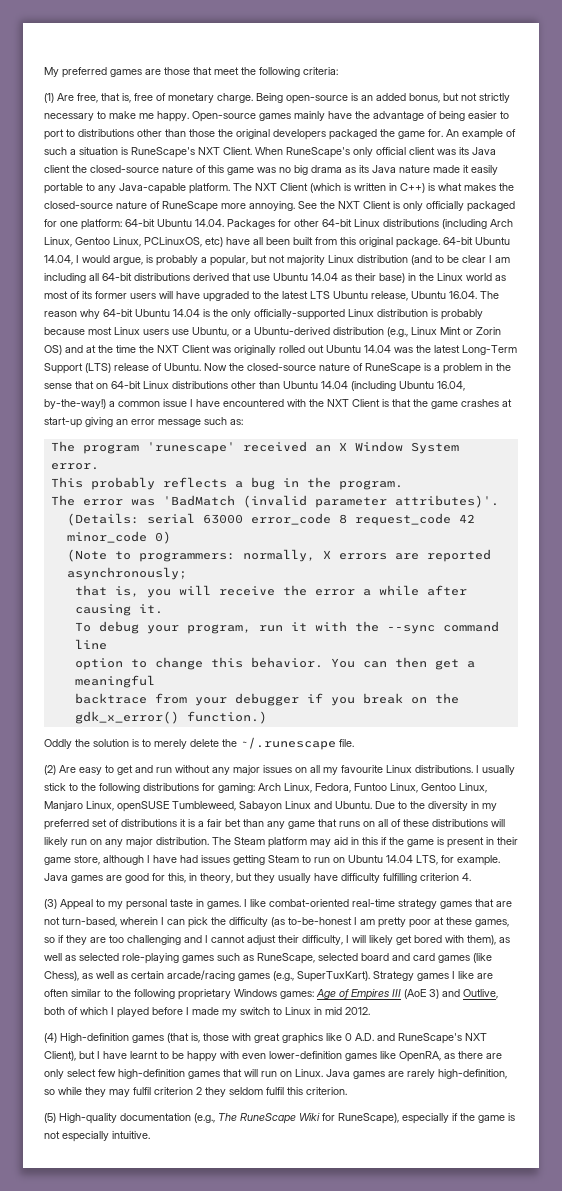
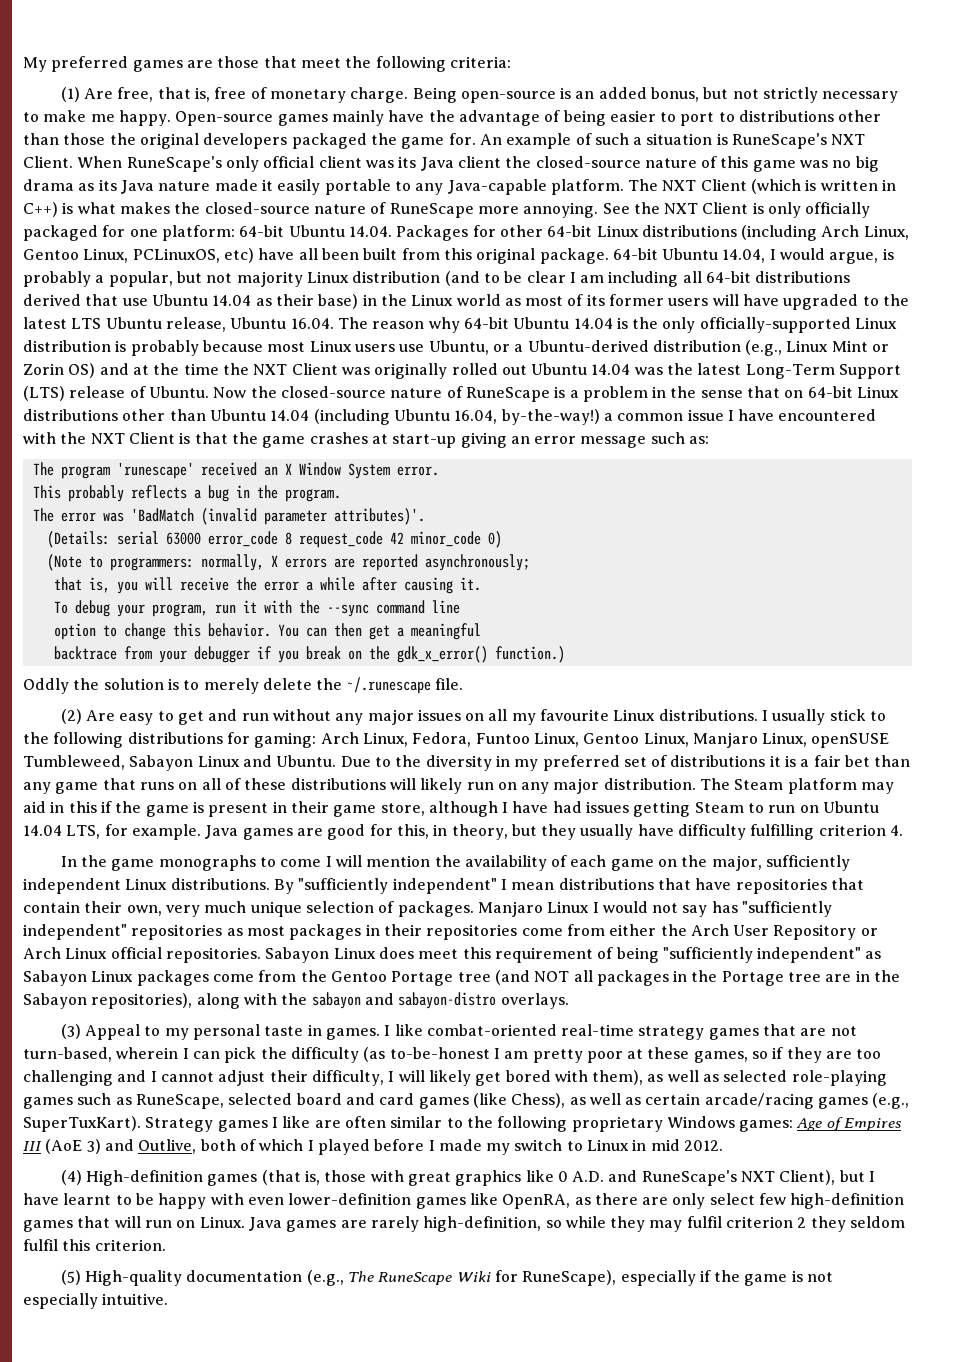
(471, 877) none -> [60,855,851,871] [23,878,864,894] [23,901,833,917] [23,924,878,940] [23,947,882,963] [23,970,901,986] [23,992,569,1009] // In the game monographs to come I will mention the availability of each game on the major, sufficiently independent Linux distributions. By "sufficiently independent" I mean distributions that have repositories that contain their own, very much unique selection of packages. Manjaro Linux I would not say has "sufficiently independent" repositories as most packages in their repositories come from either the Arch User Repository or Arch Linux official repositories. Sabayon Linux does meet this requirement of being "sufficiently independent" as Sabayon Linux packages come from the Gentoo Portage tree (and NOT all packages in the Portage tree are in the Sabayon repositories), along with the sabayon and sabayon-distro overlays.

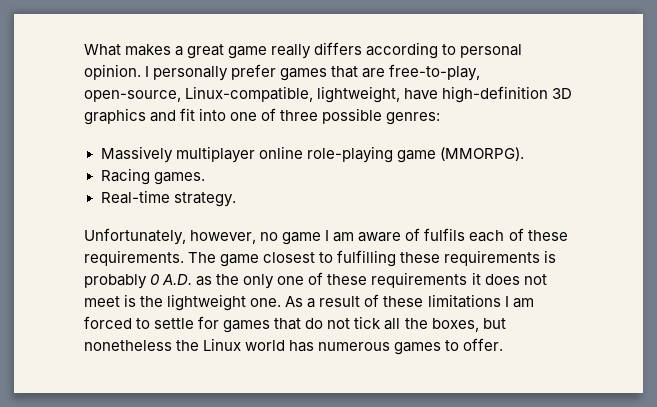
[23,56,511,72] [60,87,899,103] [23,110,882,126] [23,133,866,149] [23,156,879,172] [23,179,897,195] [23,202,871,218] [23,225,909,241] [23,248,894,264] [23,271,851,287] [23,294,910,310] [23,317,898,333] [23,340,890,356] [23,363,902,379] [23,386,900,402] [23,409,877,425] [23,432,710,448] [32,462,439,479] [32,485,341,502] [32,508,425,525] [46,531,502,548] [46,554,530,571] [53,577,481,594] [53,600,460,617] [53,623,481,640] [53,646,565,663] [23,677,463,694] [60,709,887,725] [23,732,890,748] [23,755,911,771] [23,778,895,794] [23,801,880,817] [23,824,904,840] [60,855,851,871] [23,878,864,894] [23,901,833,917] [23,924,878,940] [23,947,882,963] [23,970,901,986] [23,992,569,1009] [60,1024,857,1040] [23,1047,882,1063] [23,1070,887,1086] [23,1093,910,1109] [23,1116,903,1132] [23,1139,724,1155] [60,1170,876,1186] [23,1193,905,1209] [23,1216,906,1232] [23,1239,166,1251] [60,1270,834,1286] [23,1293,169,1309] My preferred games are those that meet the following criteria: // (1) Are free, that is, free of monetary charge. Being open-source is an added bonus, but not strictly necessary to make me happy. Open-source games mainly have the advantage of being easier to port to distributions other than those the original developers packaged the game for. An example of such a situation is RuneScape's NXT Client. When RuneScape's only official client was its Java client the closed-source nature of this game was no big drama as its Java nature made it easily portable to any Java-capable platform. The NXT Client (which is written in C++) is what makes the closed-source nature of RuneScape more annoying. See the NXT Client is only officially packaged for one platform: 64-bit Ubuntu 14.04. Packages for other 64-bit Linux distributions (including Arch Linux, Gentoo Linux, PCLinuxOS, etc) have all been built from this original package. 64-bit Ubuntu 14.04, I would argue, is probably a popular, but not majority Linux distribution (and to be clear I am including all 64-bit distributions derived that use Ubuntu 14.04 as their base) in the Linux world as most of its former users will have upgraded to the latest LTS Ubuntu release, Ubuntu 16.04. The reason why 64-bit Ubuntu 14.04 is the only officially-supported Linux distribution is probably because most Linux users use Ubuntu, or a Ubuntu-derived distribution (e.g., Linux Mint or Zorin OS) and at the time the NXT Client was originally rolled out Ubuntu 14.04 was the latest Long-Term Support (LTS) release of Ubuntu. Now the closed-source nature of RuneScape is a problem in the sense that on 64-bit Linux distributions other than Ubuntu 14.04 (including Ubuntu 16.04, by-the-way!) a common issue I have encountered with the NXT Client is that the game crashes at start-up giving an error message such as: // The program 'runescape' received an X Window System error. // This probably reflects a bug in the program. // The error was 'BadMatch (invalid parameter attributes)'. // (Details: serial 63000 error_code 8 request_code 42 minor_code 0) // (Note to programmers: normally, X errors are reported asynchronously; // that is, you will receive the error a while after causing it. // To debug your program, run it with the --sync command line // option to change this behavior. You can then get a meaningful // backtrace from your debugger if you break on the gdk_x_error() function.) // Oddly the solution is to merely delete the ~/.runescape file. // (2) Are easy to get and run without any major issues on all my favourite Linux distributions. I usually stick to the following distributions for gaming: Arch Linux, Fedora, Funtoo Linux, Gentoo Linux, Manjaro Linux, openSUSE Tumbleweed, Sabayon Linux and Ubuntu. Due to the diversity in my preferred set of distributions it is a fair bet than any game that runs on all of these distributions will likely run on any major distribution. The Steam platform may aid in this if the game is present in their game store, although I have had issues getting Steam to run on Ubuntu 14.04 LTS, for example. Java games are good for this, in theory, but they usually have difficulty fulfilling criterion 4. // In the game monographs to come I will mention the availability of each game on the major, sufficiently independent Linux distributions. By "sufficiently independent" I mean distributions that have repositories that contain their own, very much unique selection of packages. Manjaro Linux I would not say has "sufficiently independent" repositories as most packages in their repositories come from either the Arch User Repository or Arch Linux official repositories. Sabayon Linux does meet this requirement of being "sufficiently independent" as Sabayon Linux packages come from the Gentoo Portage tree (and NOT all packages in the Portage tree are in the Sabayon repositories), along with the sabayon and sabayon-distro overlays. // (3) Appeal to my personal taste in games. I like combat-oriented real-time strategy games that are not turn-based, wherein I can pick the difficulty (as to-be-honest I am pretty poor at these games, so if they are too challenging and I cannot adjust their difficulty, I will likely get bored with them), as well as selected role-playing games such as RuneScape, selected board and card games (like Chess), as well as certain arcade/racing games (e.g., SuperTuxKart). Strategy games I like are often similar to the following proprietary Windows games: Age of Empires III (AoE 3) and Outlive, both of which I played before I made my switch to Linux in mid 2012. // (4) High-definition games (that is, those with great graphics like 0 A.D. and RuneScape's NXT Client), but I have learnt to be happy with even lower-definition games like OpenRA, as there are only select few high-definition games that will run on Linux. Java games are rarely high-definition, so while they may fulfil criterion 2 they seldom fulfil this criterion. // (5) High-quality documentation (e.g., The RuneScape Wiki for RuneScape), especially if the game is not especially intuitive. -> [84,42,523,59] [84,64,481,81] [84,86,573,103] [84,108,441,125] [100,146,524,163] [100,168,205,185] [100,190,236,207] [84,228,568,245] [84,250,557,267] [84,272,547,289] [84,294,534,311] [84,316,506,333] [84,338,504,355] What makes a great game really differs according to personal opinion. I personally prefer games that are free-to-play, open-source, Linux-compatible, lightweight, have high-definition 3D graphics and fit into one of three possible genres: // Massively multiplayer online role-playing game (MMORPG). // Racing games. // Real-time strategy. // Unfortunately, however, no game I am aware of fulfils each of these requirements. The game closest to fulfilling these requirements is probably 0 A.D. as the only one of these requirements it does not meet is the lightweight one. As a result of these limitations I am forced to settle for games that do not tick all the boxes, but nonetheless the Linux world has numerous games to offer.

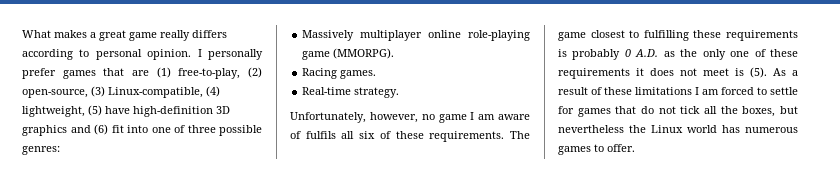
[389,64,481,81] [84,86,401,103] free-to-play, open-source, Linux-compatible, lightweight, -> [156,67,262,79] [22,86,220,98] [22,105,102,117] (1) free-to-play, (2) open-source, (3) Linux-compatible, (4) lightweight, (5)
(177, 116) none -> [94,124,108,135] (6)
[469,230,505,242] each -> [341,131,376,139] all six
[140,294,282,311] the lightweight one. -> [750,67,767,78] (5).
[84,340,172,351] nonetheless -> [558,125,624,133] nevertheless

